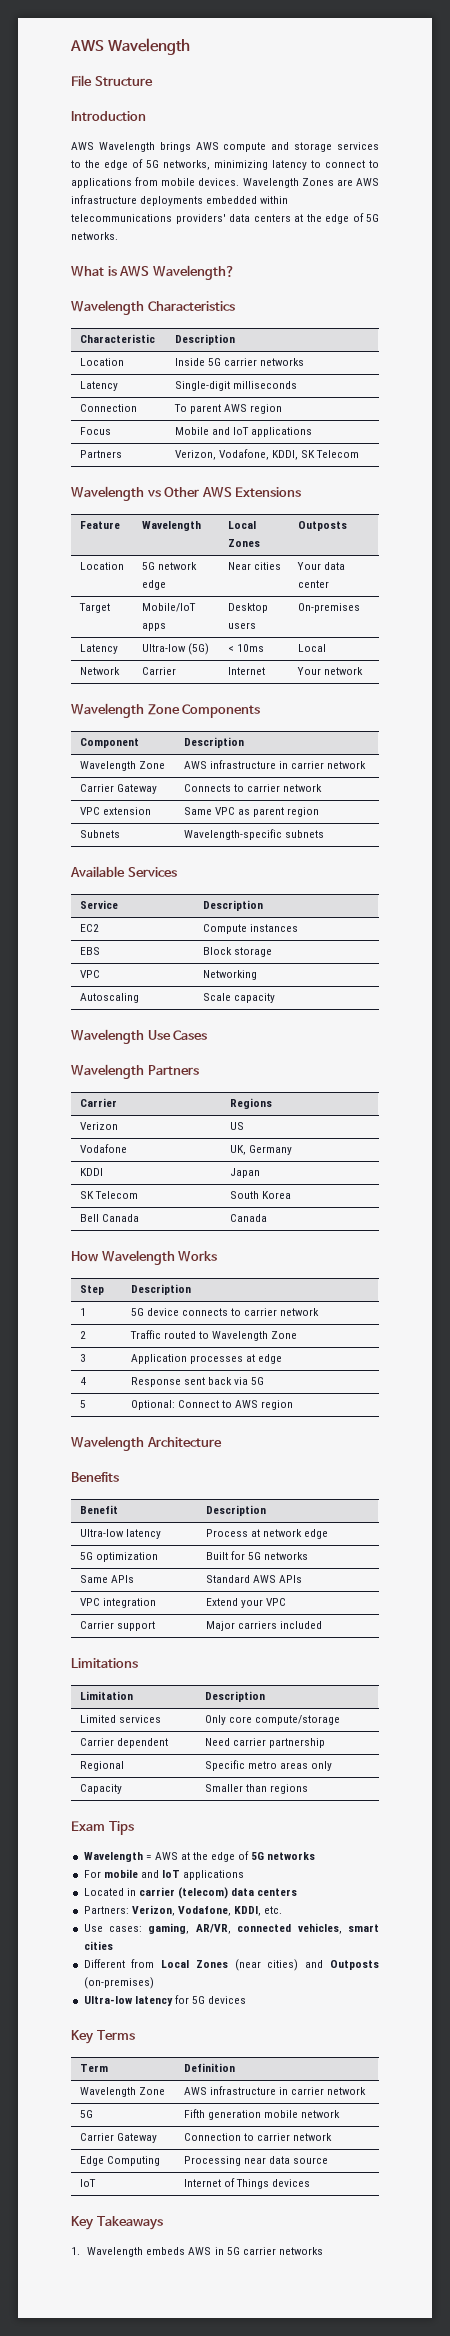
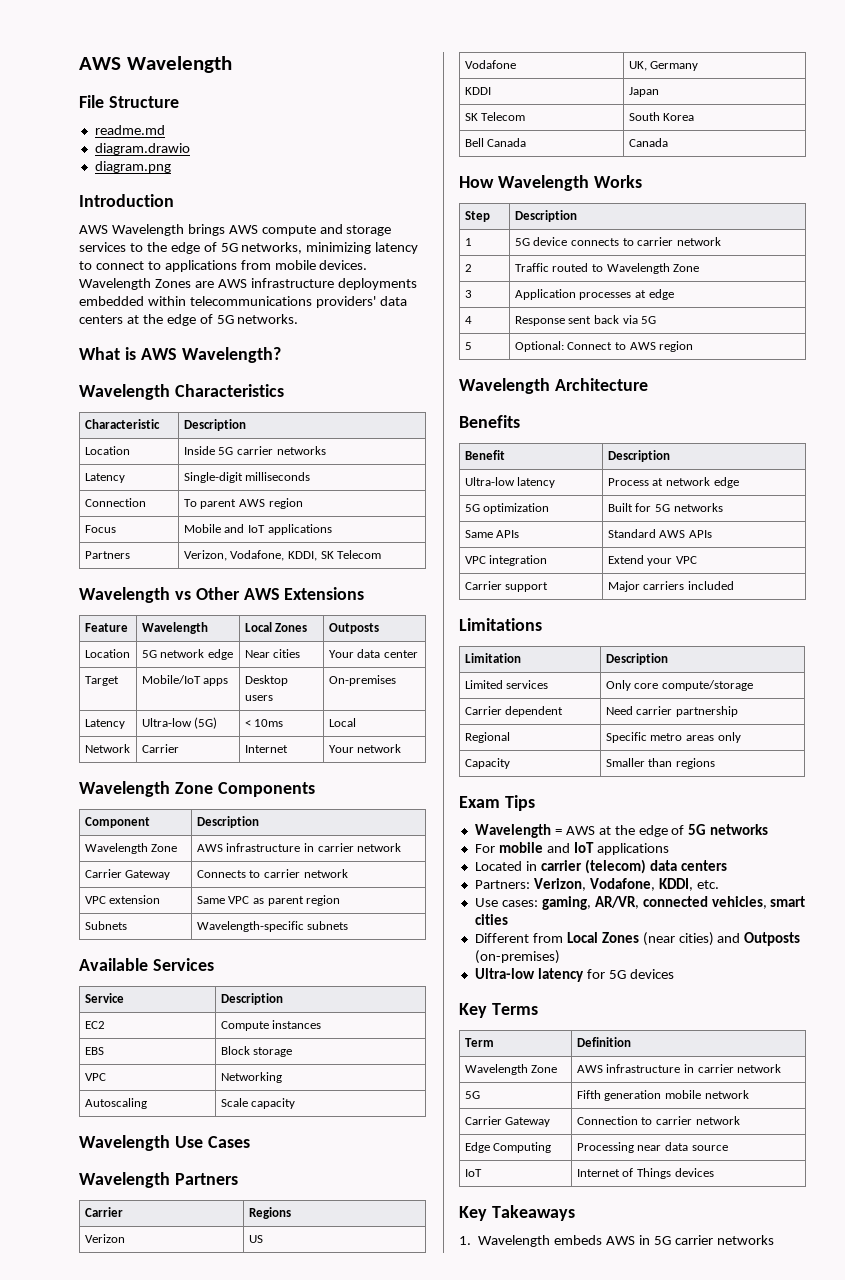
(153, 81) none -> [94,125,165,135] [94,143,190,155] [94,161,171,173] // readme.md // diagram.drawio // diagram.png

